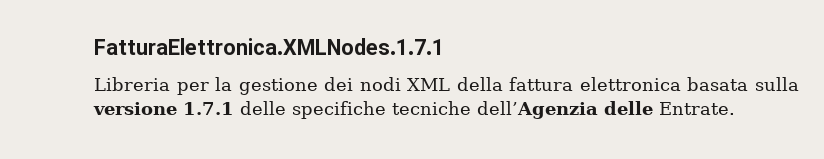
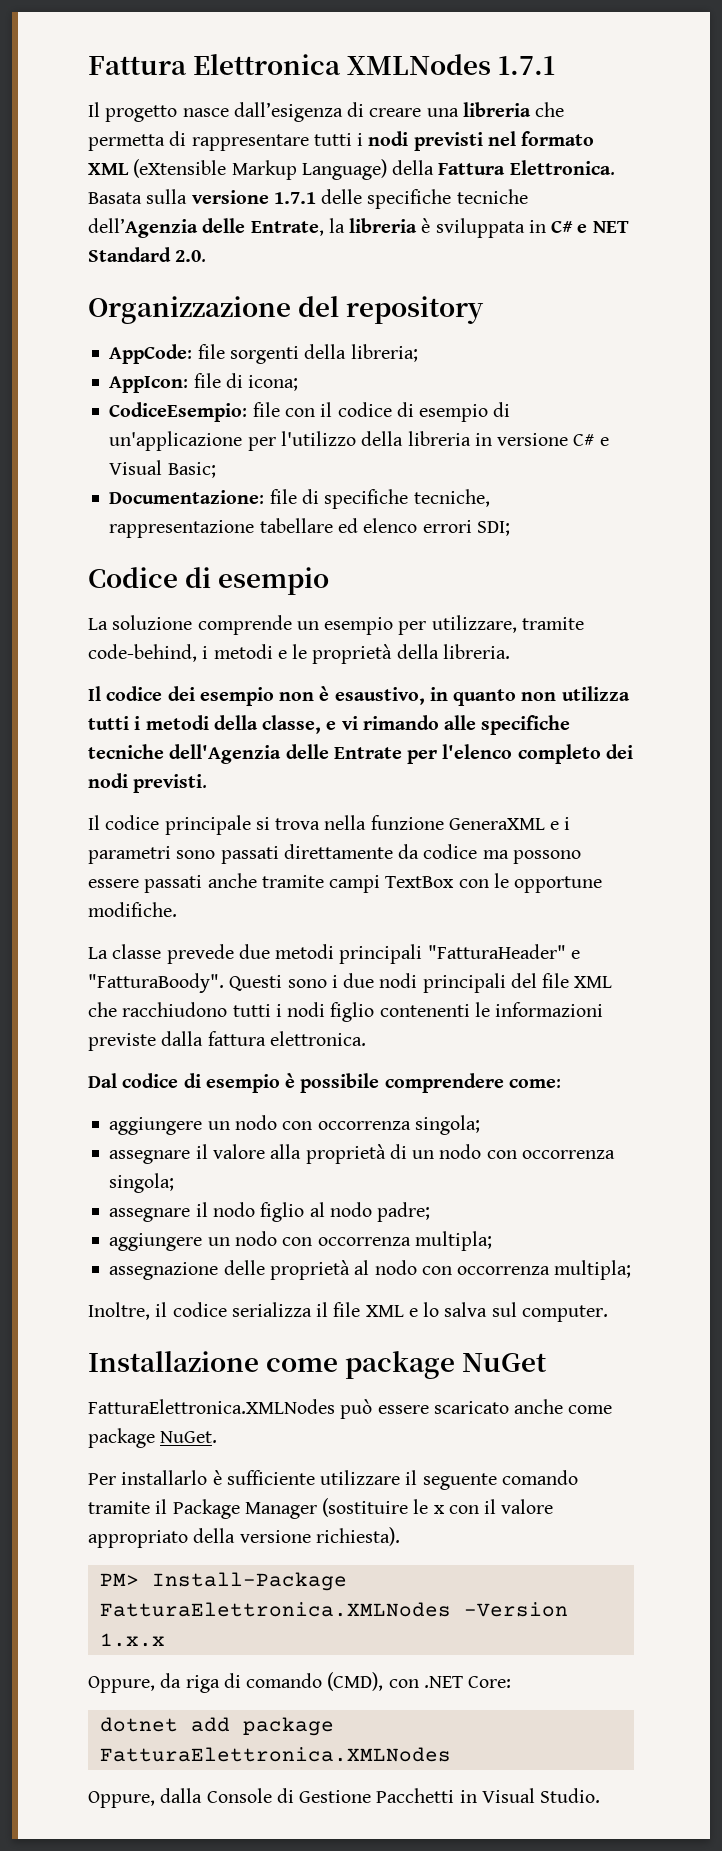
[94,38,444,55] [94,77,749,95] FatturaElettronica.XMLNodes.1.7.1 // Libreria per la gestione dei nodi XML della fattura elettronica basata -> [88,54,556,75] [88,102,565,122] [88,131,595,151] [88,159,615,180] [88,192,142,204] Fattura Elettronica XMLNodes 1.7.1 // Il progetto nasce dall’esigenza di creare una libreria che permetta di rappresentare tutti i nodi previsti nel formato XML (eXtensible Markup Language) della Fattura Elettronica. Basata
[659,102,735,115] Entrate. -> [250,218,629,238] [88,247,207,262] [88,296,485,324] [109,344,418,364] [109,373,299,393] [109,402,511,422] [109,431,609,451] [109,460,216,478] [109,489,490,509] [109,518,510,538] [88,567,330,595] [88,615,584,635] [88,644,510,664] [88,686,630,706] [88,715,571,735] [88,744,633,764] [88,773,208,793] [88,815,571,835] [88,844,581,864] [88,873,603,893] [88,902,177,917] [88,944,580,964] [88,973,613,993] [88,1002,604,1022] [88,1031,366,1051] [88,1073,561,1093] [109,1115,480,1135] [109,1144,615,1164] [109,1173,175,1193] [109,1202,431,1222] [109,1231,492,1251] [109,1260,632,1280] [88,1302,608,1322] [88,1351,548,1379] [88,1399,613,1419] [88,1428,218,1448] [88,1470,578,1490] [88,1498,554,1519] [88,1527,400,1548] [99,1572,347,1591] [99,1602,568,1617] [99,1633,165,1647] [88,1672,512,1693] [99,1717,334,1736] [99,1747,451,1762] [88,1788,601,1808] Entrate, la libreria è sviluppata in C# e NET Standard 2.0. // Organizzazione del repository // AppCode: file sorgenti della libreria; // AppIcon: file di icona; // CodiceEsempio: file con il codice di esempio di un'applicazione per l'utilizzo della libreria in versione C# e Visual Basic; // Documentazione: file di specifiche tecniche, rappresentazione tabellare ed elenco errori SDI; // Codice di esempio // La soluzione comprende un esempio per utilizzare, tramite code-behind, i metodi e le proprietà della libreria. // Il codice dei esempio non è esaustivo, in quanto non utilizza tutti i metodi della classe, e vi rimando alle specifiche tecniche dell'Agenzia delle Entrate per l'elenco completo dei nodi previsti. // Il codice principale si trova nella funzione GeneraXML e i parametri sono passati direttamente da codice ma possono essere passati anche tramite campi TextBox con le opportune modifiche. // La classe prevede due metodi principali "FatturaHeader" e "FatturaBoody". Questi sono i due nodi principali del file XML che racchiudono tutti i nodi figlio contenenti le informazioni previste dalla fattura elettronica. // Dal codice di esempio è possibile comprendere come: // aggiungere un nodo con occorrenza singola; // assegnare il valore alla proprietà di un nodo con occorrenza singola; // assegnare il nodo figlio al nodo padre; // aggiungere un nodo con occorrenza multipla; // assegnazione delle proprietà al nodo con occorrenza multipla; // Inoltre, il codice serializza il file XML e lo salva sul computer. // Installazione come package NuGet // FatturaElettronica.XMLNodes può essere scaricato anche come package NuGet. // Per installarlo è sufficiente utilizzare il seguente comando tramite il Package Manager (sostituire le x con il valore appropriato della versione richiesta). // PM> Install-Package FatturaElettronica.XMLNodes -Version 1.x.x // Oppure, da riga di comando (CMD), con .NET Core: // dotnet add package FatturaElettronica.XMLNodes // Oppure, dalla Console di Gestione Pacchetti in Visual Studio.

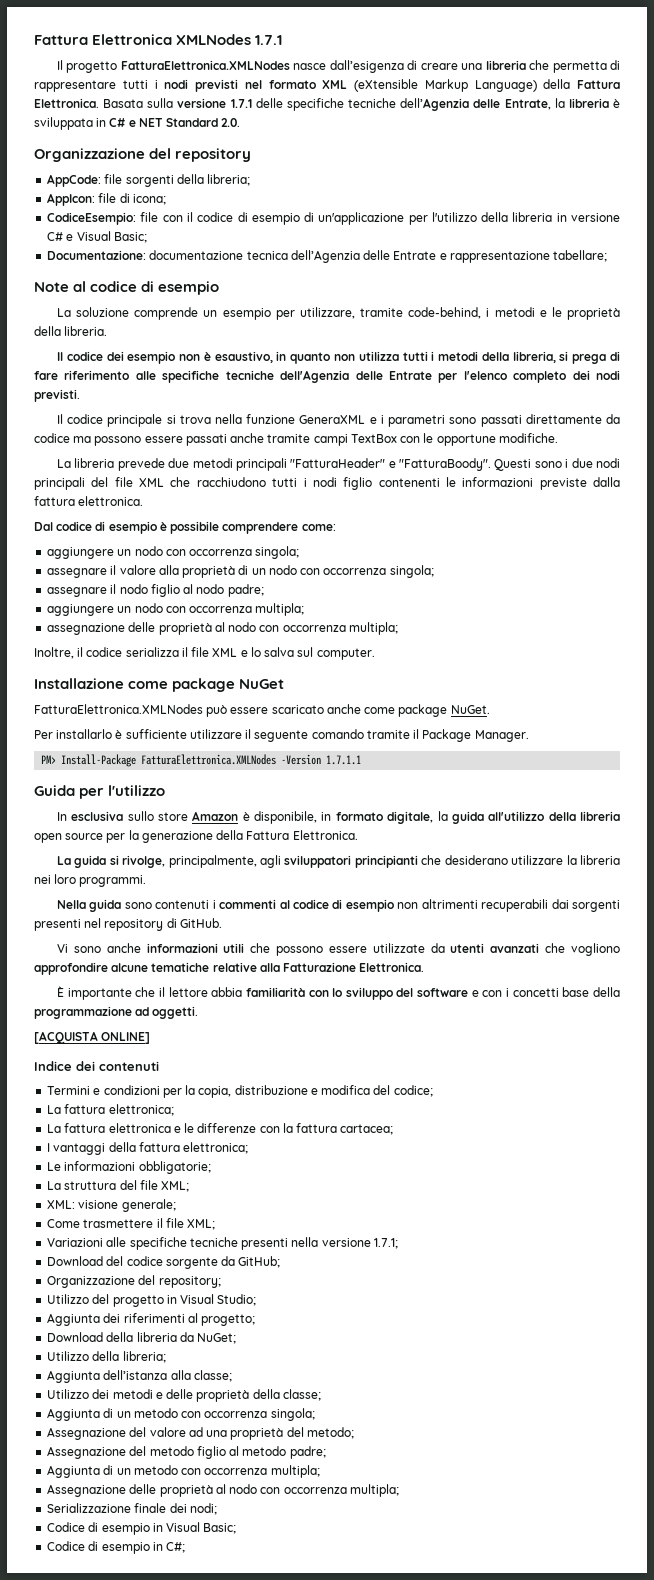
(178, 113) none -> [120,60,290,70] FatturaElettronica.XMLNodes
[269,489,490,509] [109,518,510,538] [88,567,178,588] file di specifiche tecniche, rappresentazione tabellare ed elenco errori SDI; // Codice -> [149,250,608,263] [34,281,138,292] documentazione tecnica dell’Agenzia delle Entrate e rappresentazione tabellare; // Note al codice
[262,715,439,734] classe, e vi rimando -> [512,351,620,364] [34,370,130,380] libreria, si prega di fare riferimento
[112,944,162,959] classe -> [74,458,115,468] libreria
[244,1498,554,1519] [88,1527,400,1548] [99,1572,347,1591] [99,1602,568,1617] [99,1633,165,1647] [88,1672,512,1693] [99,1717,334,1736] [99,1747,451,1762] [88,1788,601,1808] Manager (sostituire le x con il valore appropriato della versione richiesta). // PM> Install-Package FatturaElettronica.XMLNodes -Version 1.x.x // Oppure, da riga di comando (CMD), con .NET Core: // dotnet add package FatturaElettronica.XMLNodes // Oppure, dalla Console di Gestione Pacchetti in Visual Studio. -> [474,730,529,742] [41,754,362,767] [34,785,166,799] [56,811,620,824] [34,830,358,843] [56,855,621,868] [34,874,147,887] [56,899,620,912] [34,918,222,931] [56,943,620,956] [34,962,425,975] [56,986,620,1000] [34,1006,199,1019] [34,1031,151,1044] [34,1061,159,1071] [47,1085,433,1098] [47,1104,174,1116] [47,1123,394,1135] [47,1142,249,1155] [47,1161,211,1174] [47,1180,190,1192] [47,1199,176,1212] [47,1218,216,1230] [47,1237,398,1250] [47,1256,281,1269] [47,1275,221,1288] [47,1294,257,1307] [47,1313,256,1326] [47,1332,237,1344] [47,1351,166,1363] [47,1370,232,1383] [47,1389,321,1402] [47,1408,315,1421] [47,1427,354,1440] [47,1446,326,1459] [47,1465,320,1478] [47,1484,399,1497] [47,1503,217,1515] [47,1522,237,1535] [47,1541,186,1554] Manager. // PM> Install-Package FatturaElettronica.XMLNodes -Version 1.7.1.1 // Guida per l'utilizzo // In esclusiva sullo store Amazon è disponibile, in formato digitale, la guida all'utilizzo della libreria open source per la generazione della Fattura Elettronica. // La guida si rivolge, principalmente, agli sviluppatori principianti che desiderano utilizzare la libreria nei loro programmi. // Nella guida sono contenuti i commenti al codice di esempio non altrimenti recuperabili dai sorgenti presenti nel repository di GitHub. // Vi sono anche informazioni utili che possono essere utilizzate da utenti avanzati che vogliono approfondire alcune tematiche relative alla Fatturazione Elettronica. // È importante che il lettore abbia familiarità con lo sviluppo del software e con i concetti base della programmazione ad oggetti. // [ACQUISTA ONLINE] // Indice dei contenuti // Termini e condizioni per la copia, distribuzione e modifica del codice; // La fattura elettronica; // La fattura elettronica e le differenze con la fattura cartacea; // I vantaggi della fattura elettronica; // Le informazioni obbligatorie; // La struttura del file XML; // XML: visione generale; // Come trasmettere il file XML; // Variazioni alle specifiche tecniche presenti nella versione 1.7.1; // Download del codice sorgente da GitHub; // Organizzazione del repository; // Utilizzo del progetto in Visual Studio; // Aggiunta dei riferimenti al progetto; // Download della libreria da NuGet; // Utilizzo della libreria; // Aggiunta dell’istanza alla classe; // Utilizzo dei metodi e delle proprietà della classe; // Aggiunta di un metodo con occorrenza singola; // Assegnazione del valore ad una proprietà del metodo; // Assegnazione del metodo figlio al metodo padre; // Aggiunta di un metodo con occorrenza multipla; // Assegnazione delle proprietà al nodo con occorrenza multipla; // Serializzazione finale dei nodi; // Codice di esempio in Visual Basic; // Codice di esempio in C#;

